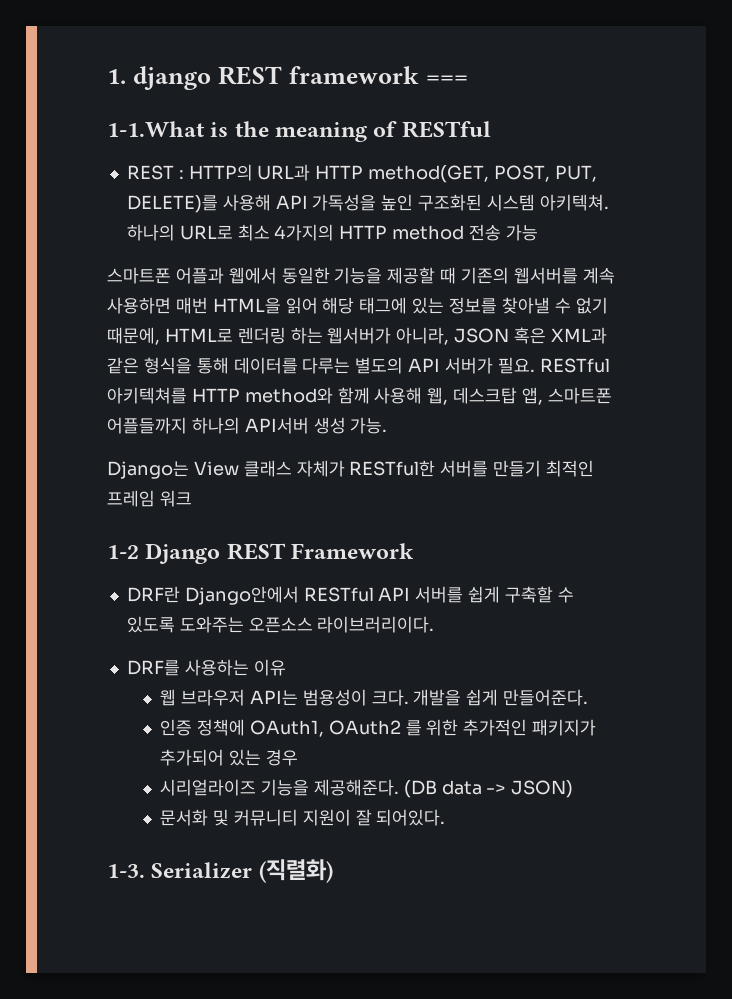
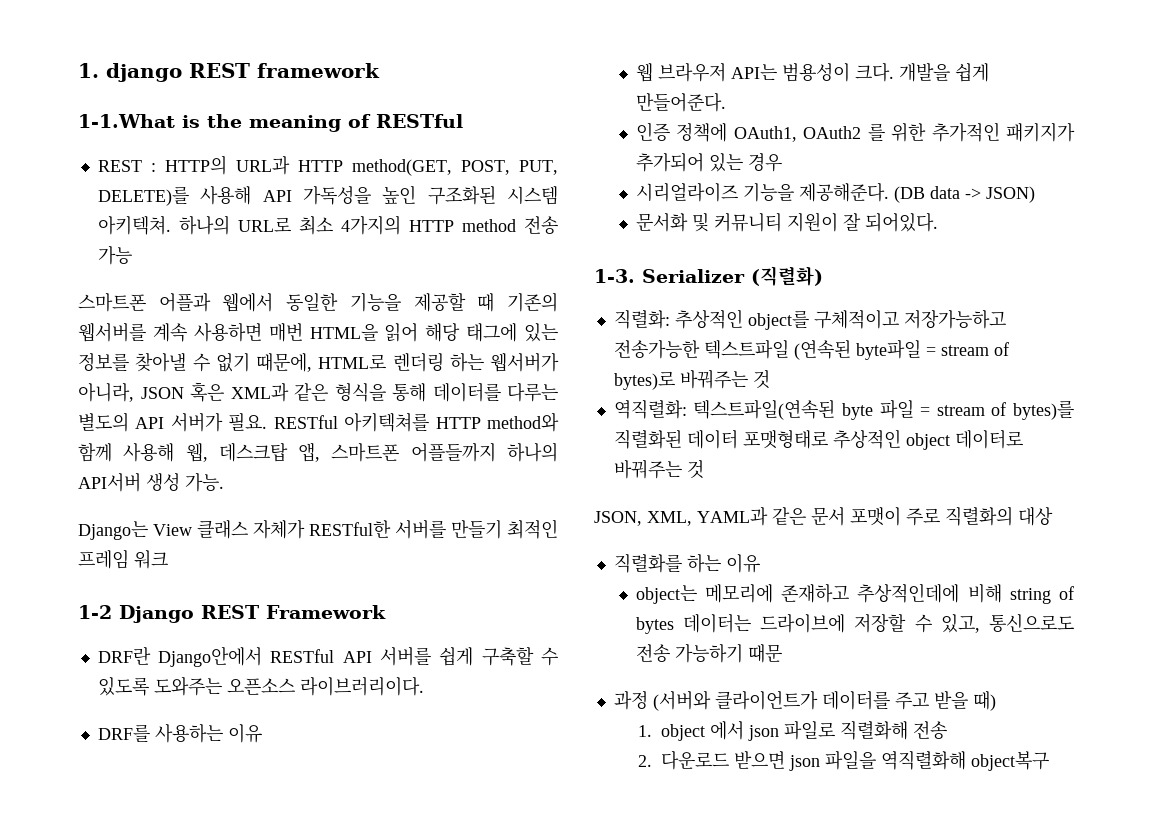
[425,75,468,84] === -> (380, 70) none
(333, 871) none -> [613,309,1006,330] [613,339,1009,360] [613,369,770,390] [613,399,1074,420] [613,429,1023,450] [613,459,704,479] [594,506,1053,526] [613,554,760,573] [635,583,1074,604] [635,613,1074,634] [635,644,782,663] [613,690,996,711] [637,720,947,741] [637,750,1049,771] // 직렬화: 추상적인 object를 구체적이고 저장가능하고 전송가능한 텍스트파일 (연속된 byte파일 = stream of bytes)로 바꿔주는 것 // 역직렬화: 텍스트파일(연속된 byte 파일 = stream of bytes)를 직렬화된 데이터 포맷형태로 추상적인 object 데이터로 바꿔주는 것 // JSON, XML, YAML과 같은 문서 포맷이 주로 직렬화의 대상 // 직렬화를 하는 이유 // object는 메모리에 존재하고 추상적인데에 비해 string of bytes 데이터는 드라이브에 저장할 수 있고, 통신으로도 전송 가능하기 때문 // 과정 (서버와 클라이언트가 데이터를 주고 받을 때) // 1. object 에서 json 파일로 직렬화해 전송 // 2. 다운로드 받으면 json 파일을 역직렬화해 object복구

